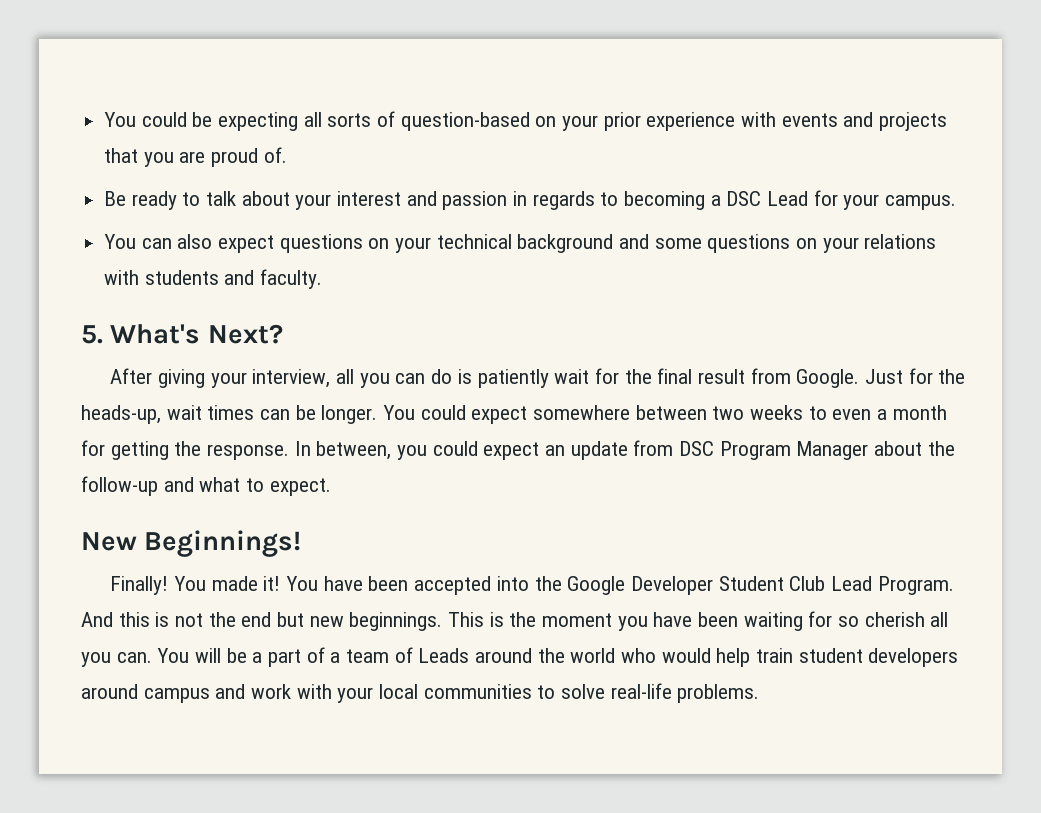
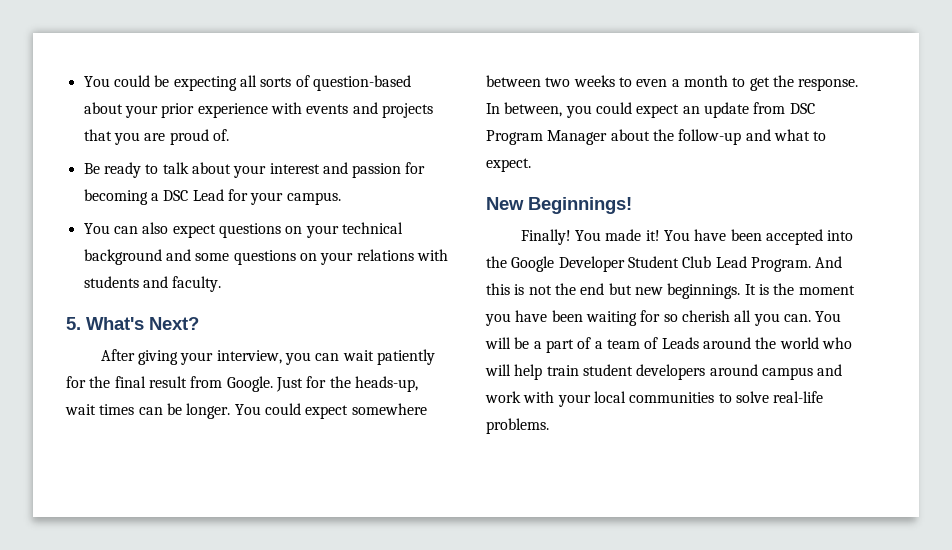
[535,116,557,127] on -> [83,102,123,114] about
[513,191,619,210] in regards to -> [405,162,426,174] for
[336,369,355,384] all -> (282, 357) none
[431,369,590,388] do is patiently wait -> [342,349,435,365] wait patiently
[81,440,169,460] for getting -> [732,77,770,91] to get
[448,612,485,627] This -> [744,284,756,295] It
[661,648,711,663] would -> [485,364,511,376] will

